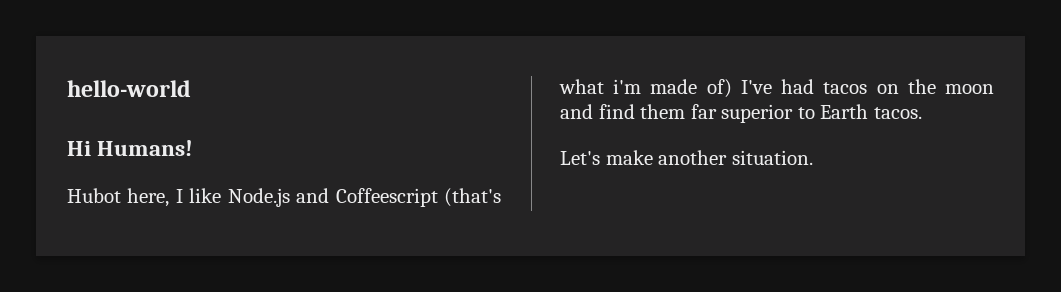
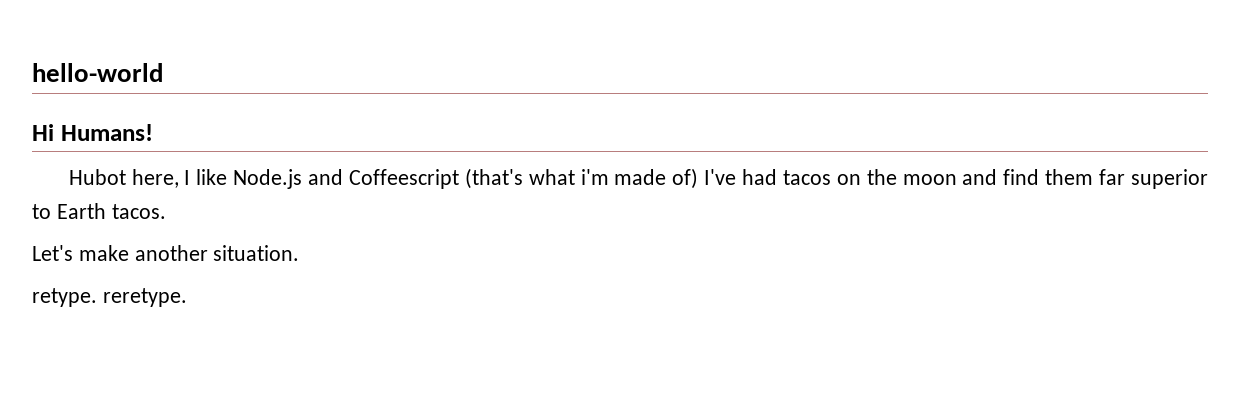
(813, 157) none -> [32,288,187,307] // retype. reretype.

